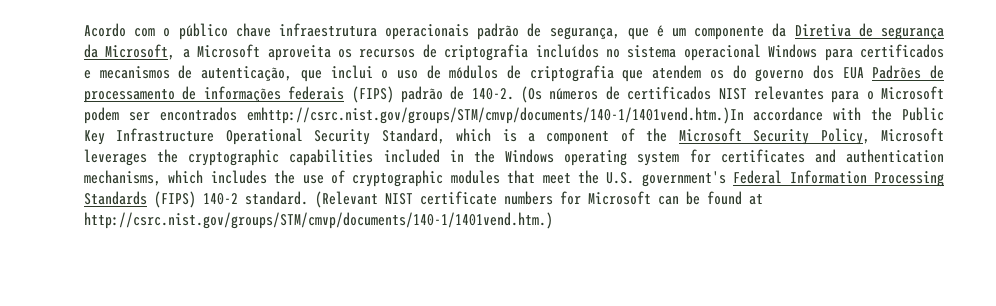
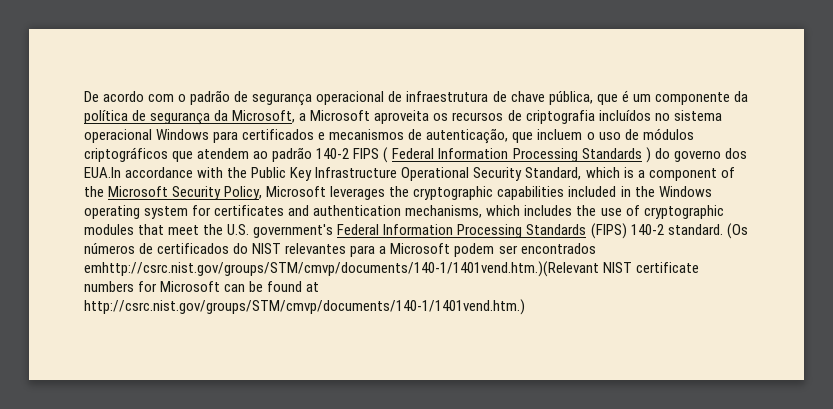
[84,23,620,40] Acordo com o público chave infraestrutura operacionais padrão de segurança, -> [84,90,593,106] De acordo com o padrão de segurança operacional de infraestrutura de chave pública,
[794,24,851,37] Diretiva -> [84,110,128,124] política
[330,65,373,79] inclui -> [537,129,583,140] incluem
[506,65,945,82] [84,86,944,103] [84,107,744,124] de criptografia que atendem os do governo dos EUA Padrões de processamento de informações federais (FIPS) padrão de 140-2. (Os números de certificados NIST relevantes para o Microsoft podem ser encontrados emhttp://csrc.nist.gov/groups/STM/cmvp/documents/140-1/1401vend.htm.)In -> [84,147,747,163] [84,167,121,178] criptográficos que atendem ao padrão 140-2 FIPS ( Federal Information Processing Standards ) do governo dos EUA.In
[315,191,378,208] (Relevant -> [726,223,748,239] [84,243,596,257] [84,261,599,277] (Os números de certificados do NIST relevantes para a Microsoft podem ser encontrados emhttp://csrc.nist.gov/groups/STM/cmvp/documents/140-1/1401vend.htm.)(Relevant

